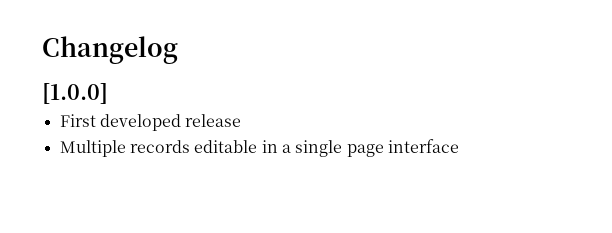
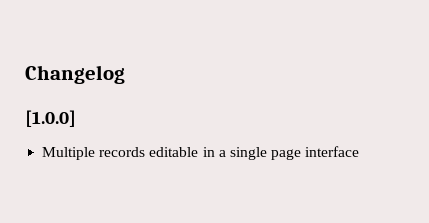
[59,114,242,131] // First developed release -> (76, 118) none

